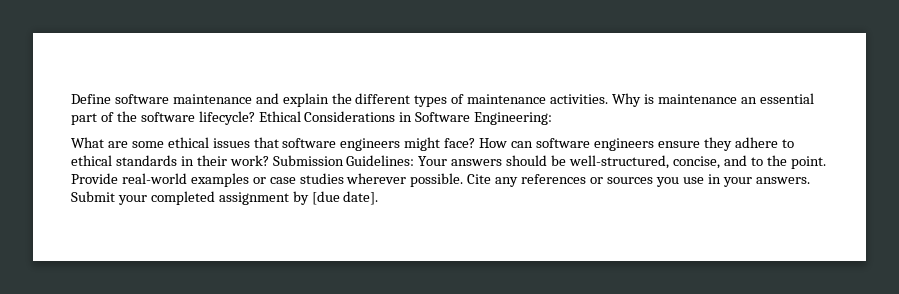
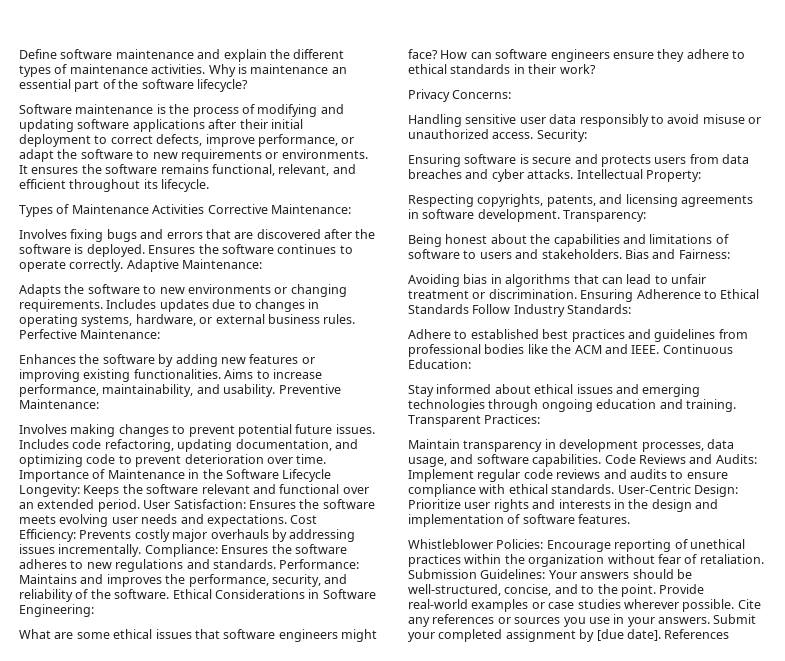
(255, 118) none -> [19,104,344,117] [19,119,303,132] [19,134,355,147] [19,149,368,162] [19,164,356,176] [19,179,210,192] [19,204,351,217] [19,229,376,242] [19,244,353,257] [19,259,263,272] [19,284,347,297] [19,299,320,312] [19,314,356,327] [19,329,161,339] [19,354,315,367] [19,369,322,382] [19,384,341,397] [19,399,99,409] [19,424,375,437] [19,439,358,452] [19,454,327,467] [19,469,332,482] [19,484,369,497] [19,499,375,512] [19,514,318,527] [19,529,356,542] [19,544,347,557] [19,559,360,572] [19,574,348,587] [19,589,170,602] // Software maintenance is the process of modifying and updating software applications after their initial deployment to correct defects, improve performance, or adapt the software to new requirements or environments. It ensures the software remains functional, relevant, and efficient throughout its lifecycle. // Types of Maintenance Activities Corrective Maintenance: // Involves fixing bugs and errors that are discovered after the software is deployed. Ensures the software continues to operate correctly. Adaptive Maintenance: // Adapts the software to new environments or changing requirements. Includes updates due to changes in operating systems, hardware, or external business rules. Perfective Maintenance: // Enhances the software by adding new features or improving existing functionalities. Aims to increase performance, maintainability, and usability. Preventive Maintenance: // Involves making changes to prevent potential future issues. Includes code refactoring, updating documentation, and optimizing code to prevent deterioration over time. Importance of Maintenance in the Software Lifecycle Longevity: Keeps the software relevant and functional over an extended period. User Satisfaction: Ensures the software meets evolving user needs and expectations. Cost Efficiency: Prevents costly major overhauls by addressing issues incrementally. Compliance: Ensures the software adheres to new regulations and standards. Performance: Maintains and improves the performance, security, and reliability of the software.
(269, 160) none -> [408,89,512,102] [408,114,761,127] [408,129,587,142] [408,154,749,167] [408,169,701,182] [408,194,753,207] [408,209,647,222] [408,234,729,247] [408,249,730,259] [408,274,706,287] [408,289,760,302] [408,304,632,317] [408,329,748,342] [408,344,733,357] [408,359,471,369] [408,384,701,397] [408,399,736,412] [408,414,541,427] [408,439,734,452] [408,454,757,467] [408,469,728,482] [408,484,738,497] [408,499,718,512] [408,514,631,527] [408,539,745,552] [408,554,764,567] // Privacy Concerns: // Handling sensitive user data responsibly to avoid misuse or unauthorized access. Security: // Ensuring software is secure and protects users from data breaches and cyber attacks. Intellectual Property: // Respecting copyrights, patents, and licensing agreements in software development. Transparency: // Being honest about the capabilities and limitations of software to users and stakeholders. Bias and Fairness: // Avoiding bias in algorithms that can lead to unfair treatment or discrimination. Ensuring Adherence to Ethical Standards Follow Industry Standards: // Adhere to established best practices and guidelines from professional bodies like the ACM and IEEE. Continuous Education: // Stay informed about ethical issues and emerging technologies through ongoing education and training. Transparent Practices: // Maintain transparency in development processes, data usage, and software capabilities. Code Reviews and Audits: Implement regular code reviews and audits to ensure compliance with ethical standards. User-Centric Design: Prioritize user rights and interests in the design and implementation of software features. // Whistleblower Policies: Encourage reporting of unethical practices within the organization without fear of retaliation.
(379, 198) none -> [664,629,730,639] References

